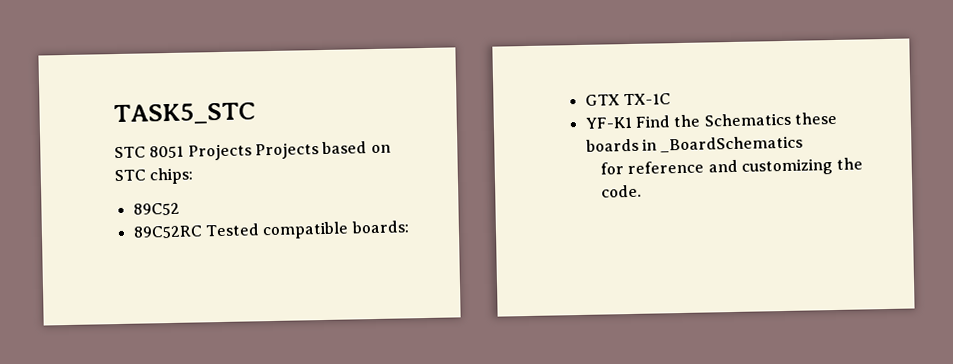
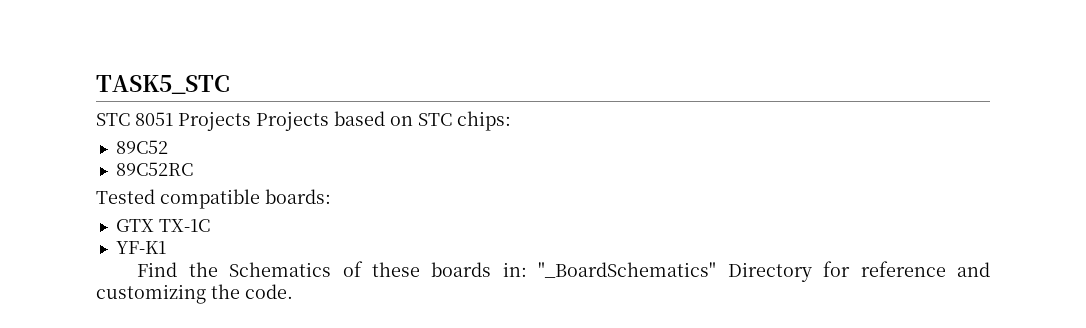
(203, 232) none -> (193, 169) //
(632, 122) none -> (166, 247) //
(791, 119) none -> [342,261,363,277] of
[641,135,804,153] in _BoardSchematics // -> [502,262,812,282] in: "_BoardSchematics" Directory

